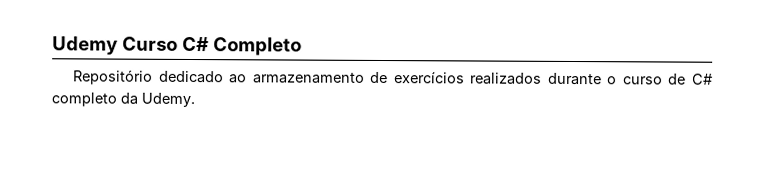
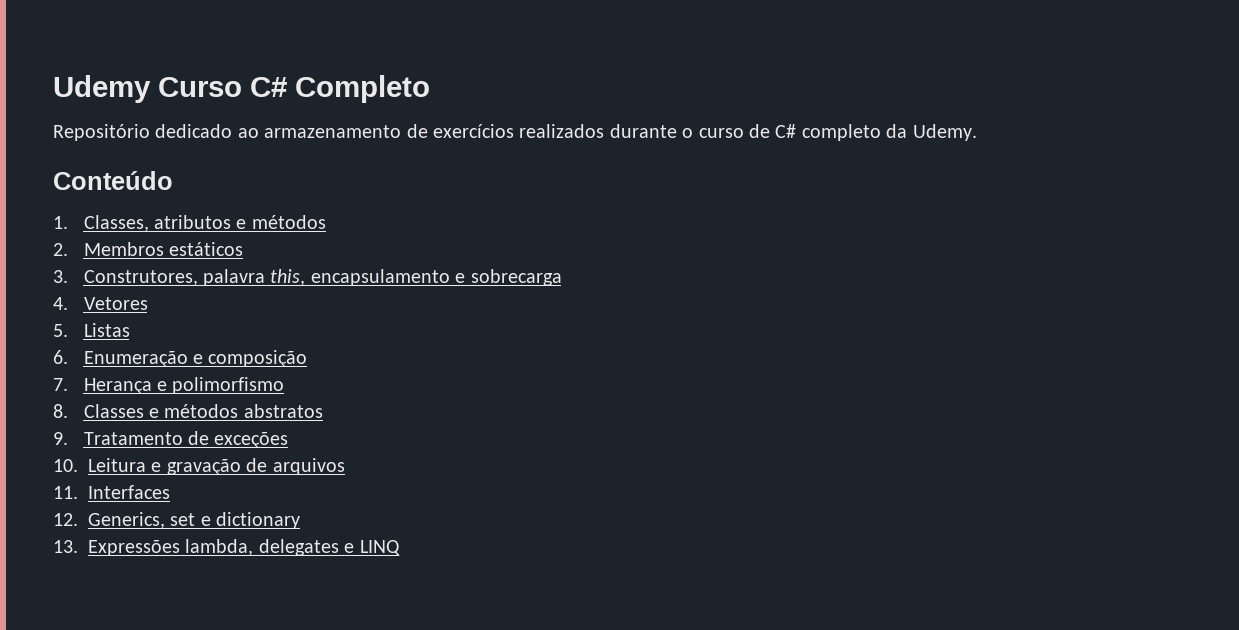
(195, 100) none -> [53,171,173,190] [53,215,326,232] [53,242,243,256] [53,269,562,286] [53,297,148,310] [53,323,130,337] [53,350,308,367] [53,377,285,394] [53,404,323,418] [53,431,289,448] [53,458,345,475] [53,485,170,499] [53,512,301,529] [53,539,400,556] // Conteúdo // 1. Classes, atributos e métodos // 2. Membros estáticos // 3. Construtores, palavra this, encapsulamento e sobrecarga // 4. Vetores // 5. Listas // 6. Enumeração e composição // 7. Herança e polimorfismo // 8. Classes e métodos abstratos // 9. Tratamento de exceções // 10. Leitura e gravação de arquivos // 11. Interfaces // 12. Generics, set e dictionary // 13. Expressões lambda, delegates e LINQ

